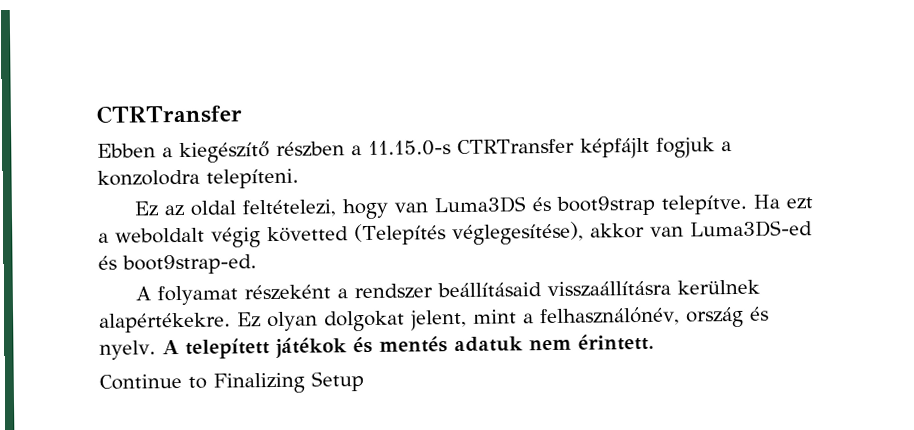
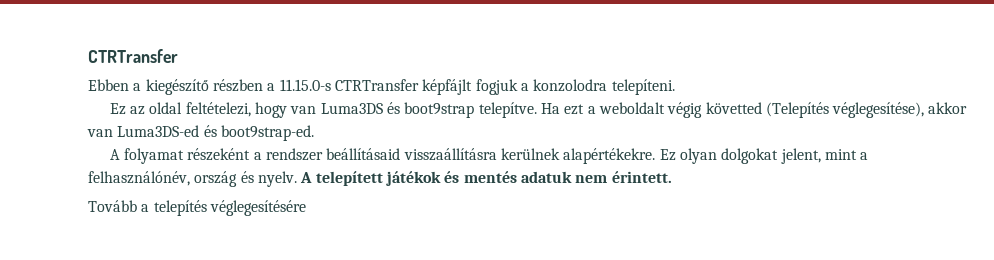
[99,371,364,394] Continue to Finalizing Setup -> [88,200,306,216] Tovább a telepítés véglegesítésére

